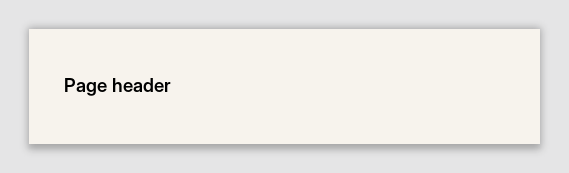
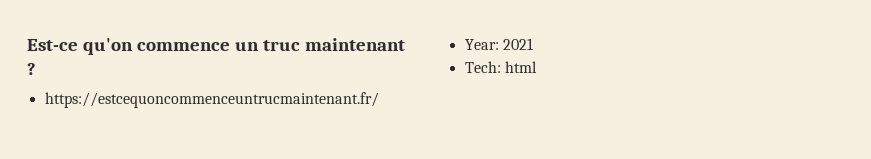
[64,78,171,96] Page header -> [27,38,405,55] [27,63,36,75] [44,92,379,108] [464,38,533,50] [464,61,537,73] Est-ce qu'on commence un truc maintenant ? // https://estcequoncommenceuntrucmaintenant.fr/ // Year: 2021 // Tech: html

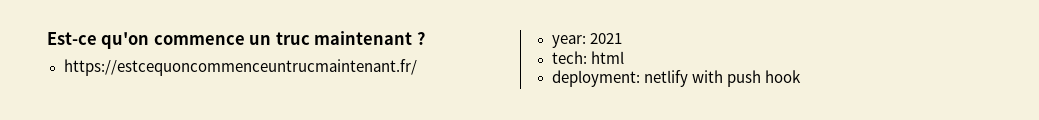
[464,39,499,50] Year: -> [551,35,586,48] year:
[464,61,501,73] Tech: -> [551,51,587,64] tech:
(537, 67) none -> [551,70,801,87] // deployment: netlify with push hook

